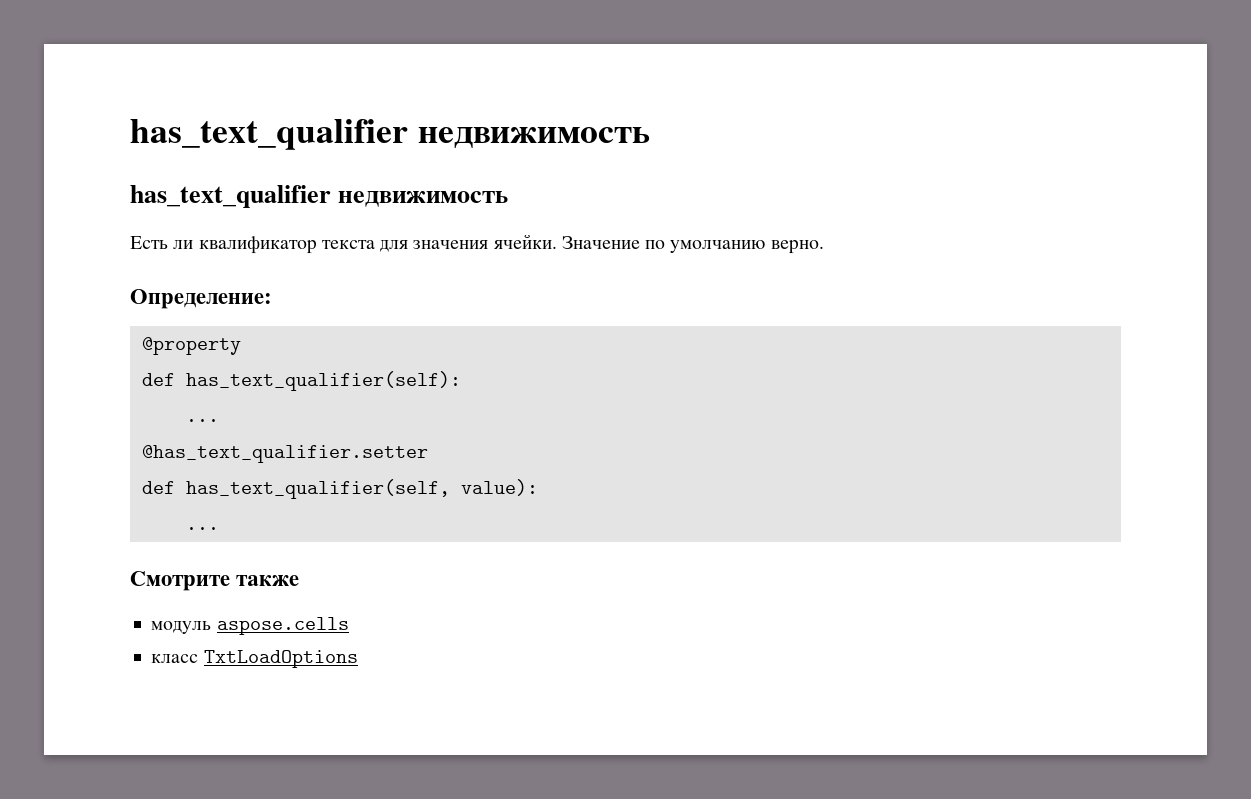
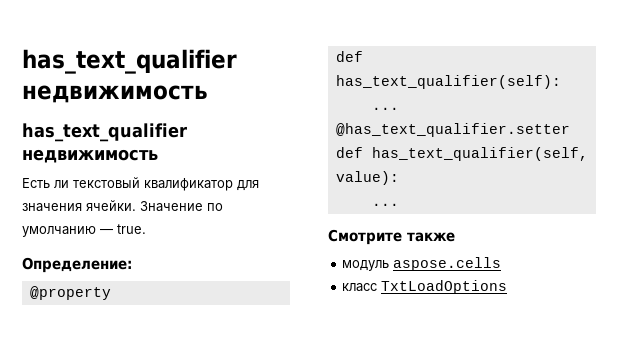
[198,236,375,254] квалификатор текста -> [73,177,233,191] текстовый квалификатор
[770,240,824,254] верно. -> [100,224,146,234] — true.

